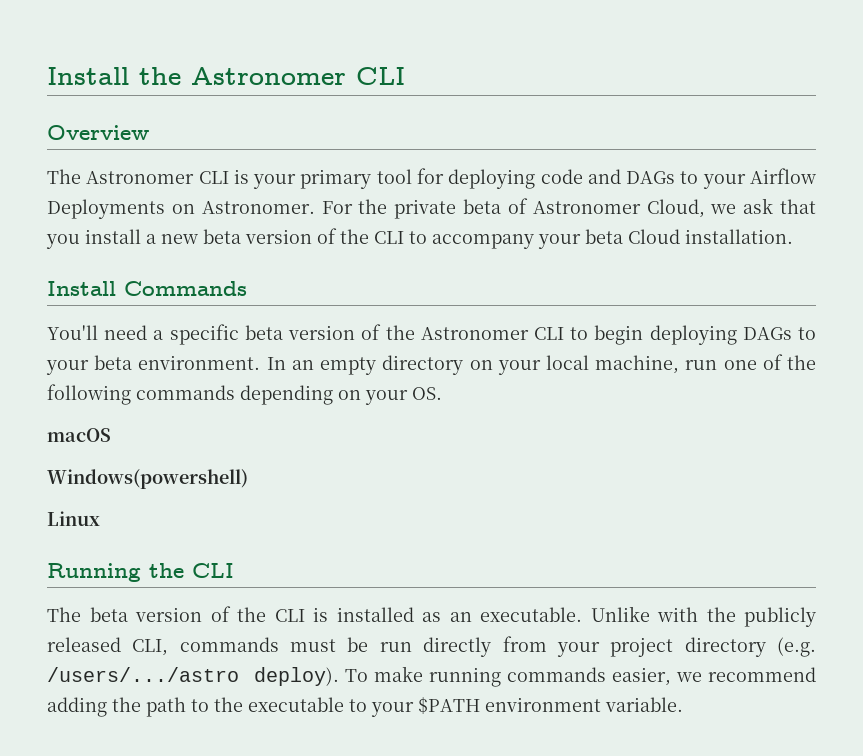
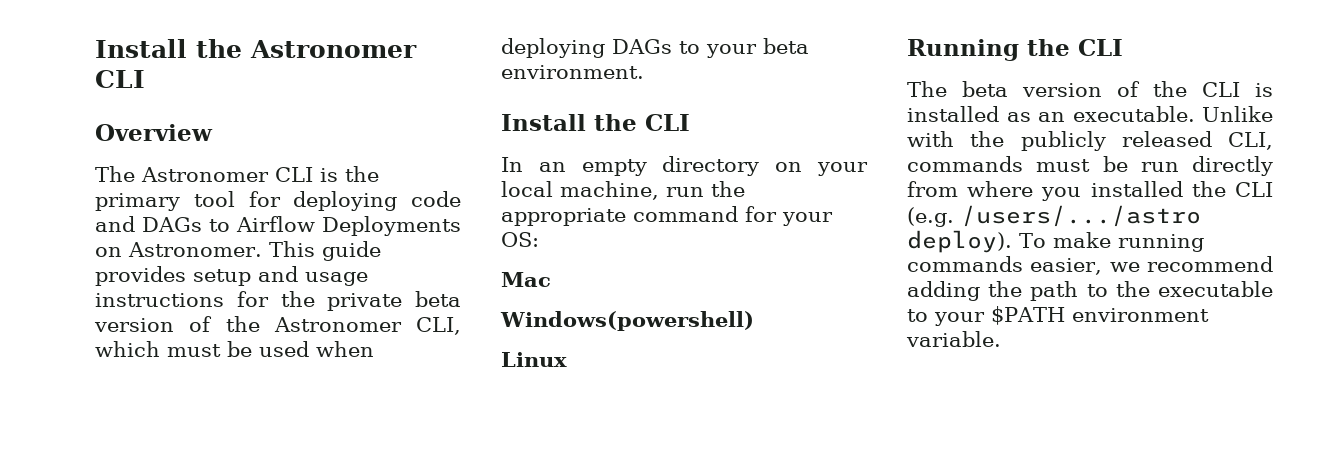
[253,174,297,189] your -> [345,166,379,182] the
[702,174,746,189] your -> (230, 225) none
[321,198,816,219] [46,228,793,249] [47,281,247,296] [47,324,644,345] For the private beta of Astronomer Cloud, we ask that you install a new beta version of the CLI to accompany your beta Cloud installation. // Install Commands // You'll need a specific beta version of the Astronomer CLI to begin -> [268,241,381,261] [95,266,368,286] [95,291,461,311] [94,316,461,335] [95,341,374,357] This guide provides setup and usage instructions for the private beta version of the Astronomer CLI, which must be used when
(261, 362) none -> [501,114,690,131] // Install the CLI //
[723,354,816,370] [47,384,442,405] [47,428,111,442] one of the following commands depending on your OS. // macOS -> [711,181,745,197] [501,206,833,226] [501,232,539,247] [501,272,551,287] the appropriate command for your OS: // Mac
[556,637,766,657] your project directory -> [967,181,1273,201] where you installed the CLI

